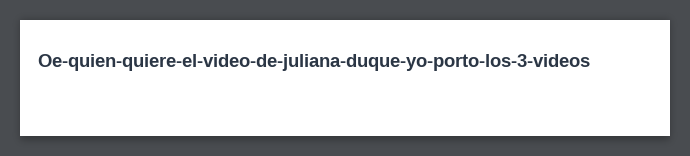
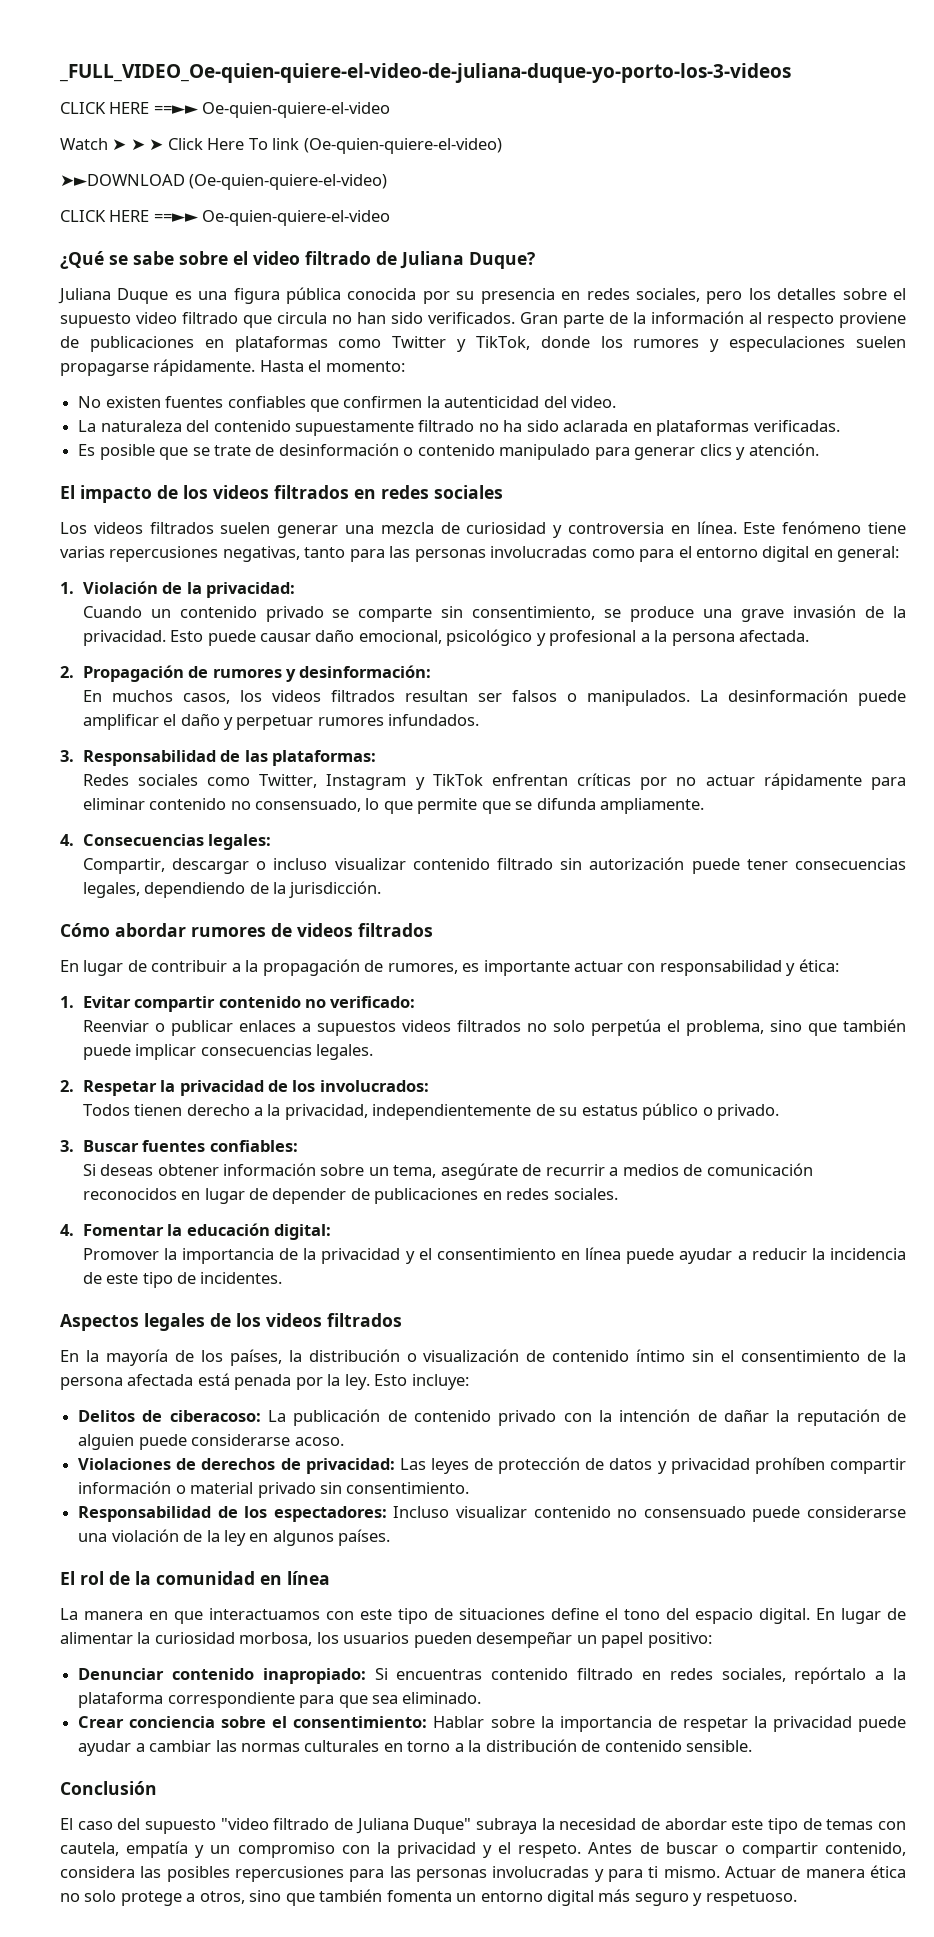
[38,54,590,71] Oe-quien-quiere-el-video-de-juliana-duque-yo-porto-los-3-videos -> [59,63,791,83] [60,102,391,118] [60,138,502,154] [60,174,388,190] [60,210,391,226] [60,251,535,269] [58,287,906,304] [60,311,906,328] [60,336,906,352] [60,359,405,376] [78,396,617,412] [78,420,840,436] [78,443,819,460] [60,485,503,503] [60,521,906,538] [60,546,900,562] [60,581,296,598] [82,605,906,622] [82,629,810,646] [60,665,432,682] [82,689,906,706] [82,713,480,730] [60,750,377,766] [82,773,907,790] [82,798,705,814] [60,834,272,850] [82,857,906,874] [82,881,382,898] [60,923,433,937] [60,959,839,976] [60,996,416,1012] [82,1019,907,1036] [82,1044,374,1060] [60,1080,429,1096] [82,1103,780,1120] [60,1140,298,1152] [82,1163,813,1180] [82,1188,618,1204] [60,1223,332,1240] [82,1247,906,1264] [82,1272,283,1288] [60,1313,402,1331] [60,1349,907,1366] [60,1373,469,1390] [78,1409,907,1426] [78,1434,344,1450] [78,1457,907,1474] [78,1481,470,1498] [78,1506,907,1522] [78,1529,391,1546] [60,1571,330,1585] [60,1608,906,1624] [60,1631,712,1648] [78,1667,906,1684] [78,1692,482,1708] [78,1716,906,1732] [78,1739,753,1756] [60,1781,157,1795] [60,1818,906,1834] [60,1841,906,1858] [60,1865,907,1882] [60,1889,797,1906] _FULL_VIDEO_Oe-quien-quiere-el-video-de-juliana-duque-yo-porto-los-3-videos // CLICK HERE ==►► Oe-quien-quiere-el-video // Watch ➤ ➤ ➤ Click Here To link (Oe-quien-quiere-el-video) // ➤►DOWNLOAD (Oe-quien-quiere-el-video) // CLICK HERE ==►► Oe-quien-quiere-el-video // ¿Qué se sabe sobre el video filtrado de Juliana Duque? // Juliana Duque es una figura pública conocida por su presencia en redes sociales, pero los detalles sobre el supuesto video filtrado que circula no han sido verificados. Gran parte de la información al respecto proviene de publicaciones en plataformas como Twitter y TikTok, donde los rumores y especulaciones suelen propagarse rápidamente. Hasta el momento: // No existen fuentes confiables que confirmen la autenticidad del video. // La naturaleza del contenido supuestamente filtrado no ha sido aclarada en plataformas verificadas. // Es posible que se trate de desinformación o contenido manipulado para generar clics y atención. // El impacto de los videos filtrados en redes sociales // Los videos filtrados suelen generar una mezcla de curiosidad y controversia en línea. Este fenómeno tiene varias repercusiones negativas, tanto para las personas involucradas como para el entorno digital en general: // 1. Violación de la privacidad: // Cuando un contenido privado se comparte sin consentimiento, se produce una grave invasión de la privacidad. Esto puede causar daño emocional, psicológico y profesional a la persona afectada. // 2. Propagación de rumores y desinformación: // En muchos casos, los videos filtrados resultan ser falsos o manipulados. La desinformación puede amplificar el daño y perpetuar rumores infundados. // 3. Responsabilidad de las plataformas: // Redes sociales como Twitter, Instagram y TikTok enfrentan críticas por no actuar rápidamente para eliminar contenido no consensuado, lo que permite que se difunda ampliamente. // 4. Consecuencias legales: // Compartir, descargar o incluso visualizar contenido filtrado sin autorización puede tener consecuencias legales, dependiendo de la jurisdicción. // Cómo abordar rumores de videos filtrados // En lugar de contribuir a la propagación de rumores, es importante actuar con responsabilidad y ética: // 1. Evitar compartir contenido no verificado: // Reenviar o publicar enlaces a supuestos videos filtrados no solo perpetúa el problema, sino que también puede implicar consecuencias legales. // 2. Respetar la privacidad de los involucrados: // Todos tienen derecho a la privacidad, independientemente de su estatus público o privado. // 3. Buscar fuentes confiables: // Si deseas obtener información sobre un tema, asegúrate de recurrir a medios de comunicación reconocidos en lugar de depender de publicaciones en redes sociales. // 4. Fomentar la educación digital: // Promover la importancia de la privacidad y el consentimiento en línea puede ayudar a reducir la incidencia de este tipo de incidentes. // Aspectos legales de los videos filtrados // En la mayoría de los países, la distribución o visualización de contenido íntimo sin el consentimiento de la persona afectada está penada por la ley. Esto incluye: // Delitos de ciberacoso: La publicación de contenido privado con la intención de dañar la reputación de alguien puede considerarse acoso. // Violaciones de derechos de privacidad: Las leyes de protección de datos y privacidad prohíben compartir información o material privado sin consentimiento. // Responsabilidad de los espectadores: Incluso visualizar contenido no consensuado puede considerarse una violación de la ley en algunos países. // El rol de la comunidad en línea // La manera en que interactuamos con este tipo de situaciones define el tono del espacio digital. En lugar de alimentar la curiosidad morbosa, los usuarios pueden desempeñar un papel positivo: // Denunciar contenido inapropiado: Si encuentras contenido filtrado en redes sociales, repórtalo a la plataforma correspondiente para que sea eliminado. // Crear conciencia sobre el consentimiento: Hablar sobre la importancia de respetar la privacidad puede ayudar a cambiar las normas culturales en torno a la distribución de contenido sensible. // Conclusión // El caso del supuesto "video filtrado de Juliana Duque" subraya la necesidad de abordar este tipo de temas con cautela, empatía y un compromiso con la privacidad y el respeto. Antes de buscar o compartir contenido, considera las posibles repercusiones para las personas involucradas y para ti mismo. Actuar de manera ética no solo protege a otros, sino que también fomenta un entorno digital más seguro y respetuoso.

